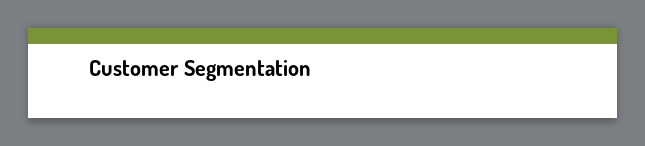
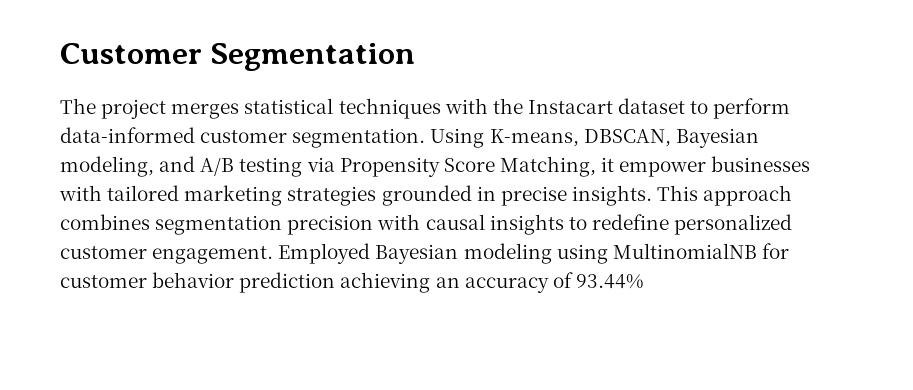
(311, 70) none -> [60,98,791,119] [60,127,759,148] [60,156,811,177] [59,185,793,206] [60,214,793,235] [60,243,789,264] [60,272,644,293] // The project merges statistical techniques with the Instacart dataset to perform data-informed customer segmentation. Using K-means, DBSCAN, Bayesian modeling, and A/B testing via Propensity Score Matching, it empower businesses with tailored marketing strategies grounded in precise insights. This approach combines segmentation precision with causal insights to redefine personalized customer engagement. Employed Bayesian modeling using MultinomialNB for customer behavior prediction achieving an accuracy of 93.44%

